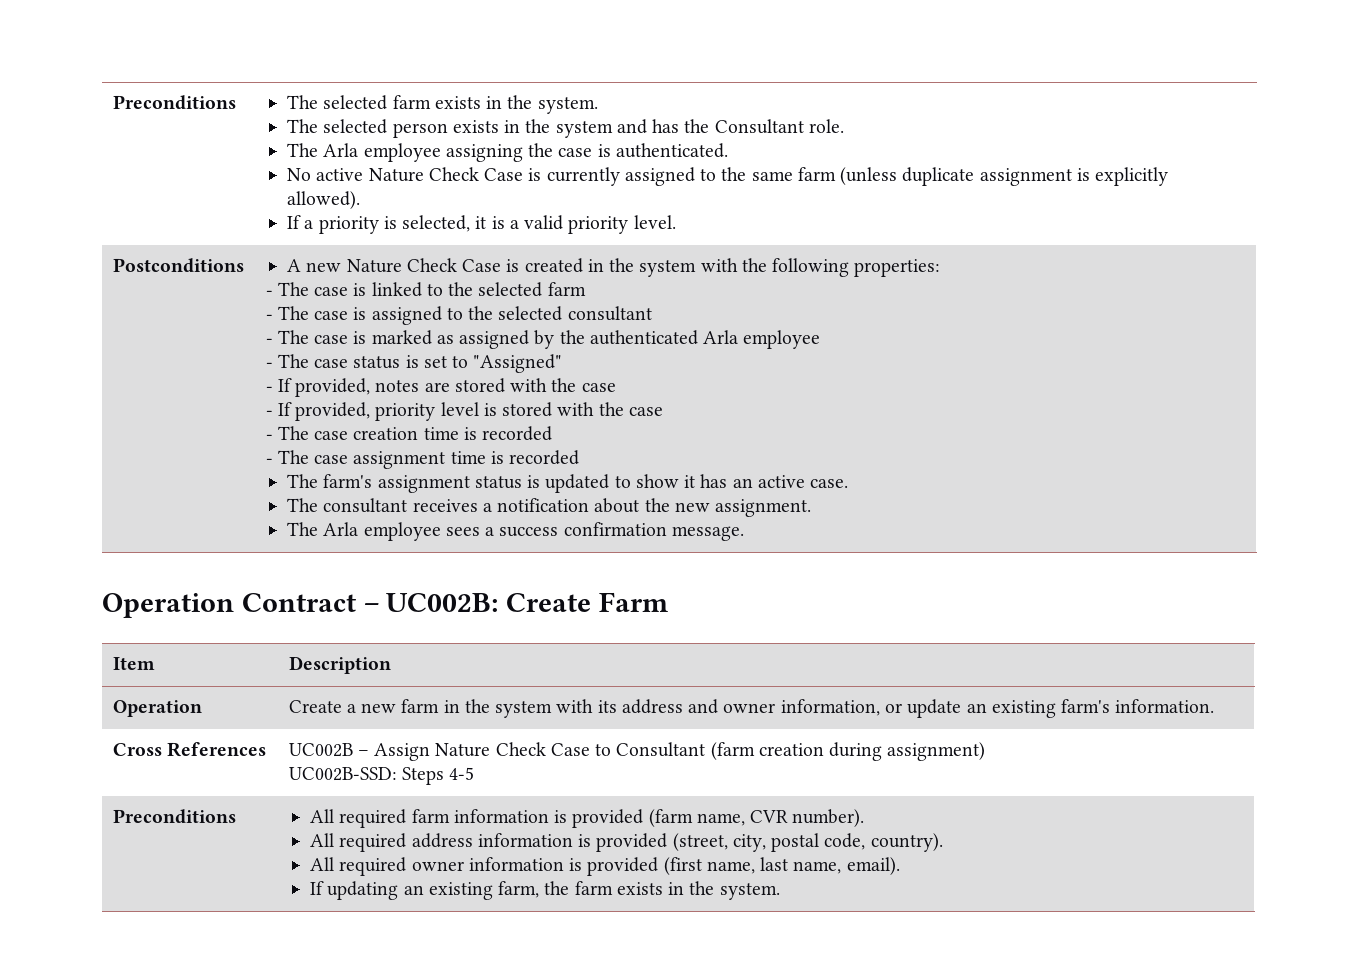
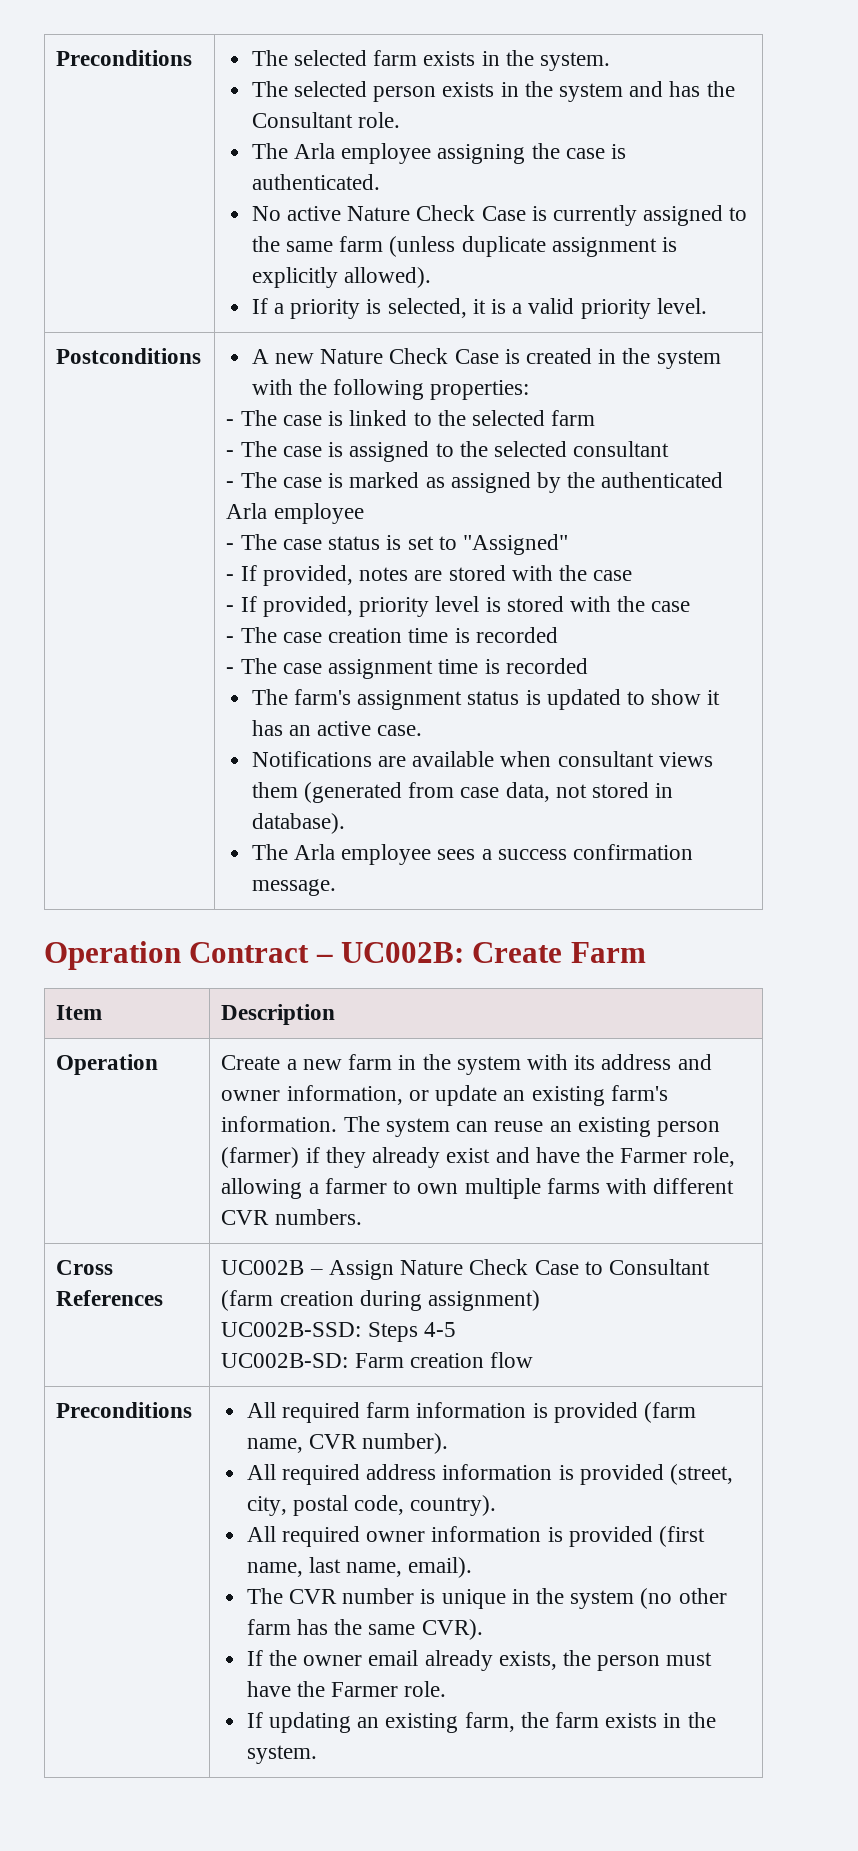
[286,498,812,517] The consultant receives a notification about the new assignment. -> [251,751,713,767] [251,782,674,803] [251,813,345,834] Notifications are available when consultant views them (generated from case data, not stored in database).
(1215, 706) none -> [343,1116,720,1137] [221,1147,736,1168] [221,1178,735,1199] [221,1209,362,1225] The system can reuse an existing person (farmer) if they already exist and have the Farmer role, allowing a farmer to own multiple farms with different CVR numbers.
(475, 773) none -> [221,1352,534,1368] // UC002B-SD: Farm creation flow
(900, 866) none -> [246,1588,727,1609] [246,1619,483,1640] [246,1650,713,1671] [246,1681,447,1697] // The CVR number is unique in the system (no other farm has the same CVR). // If the owner email already exists, the person must have the Farmer role.

